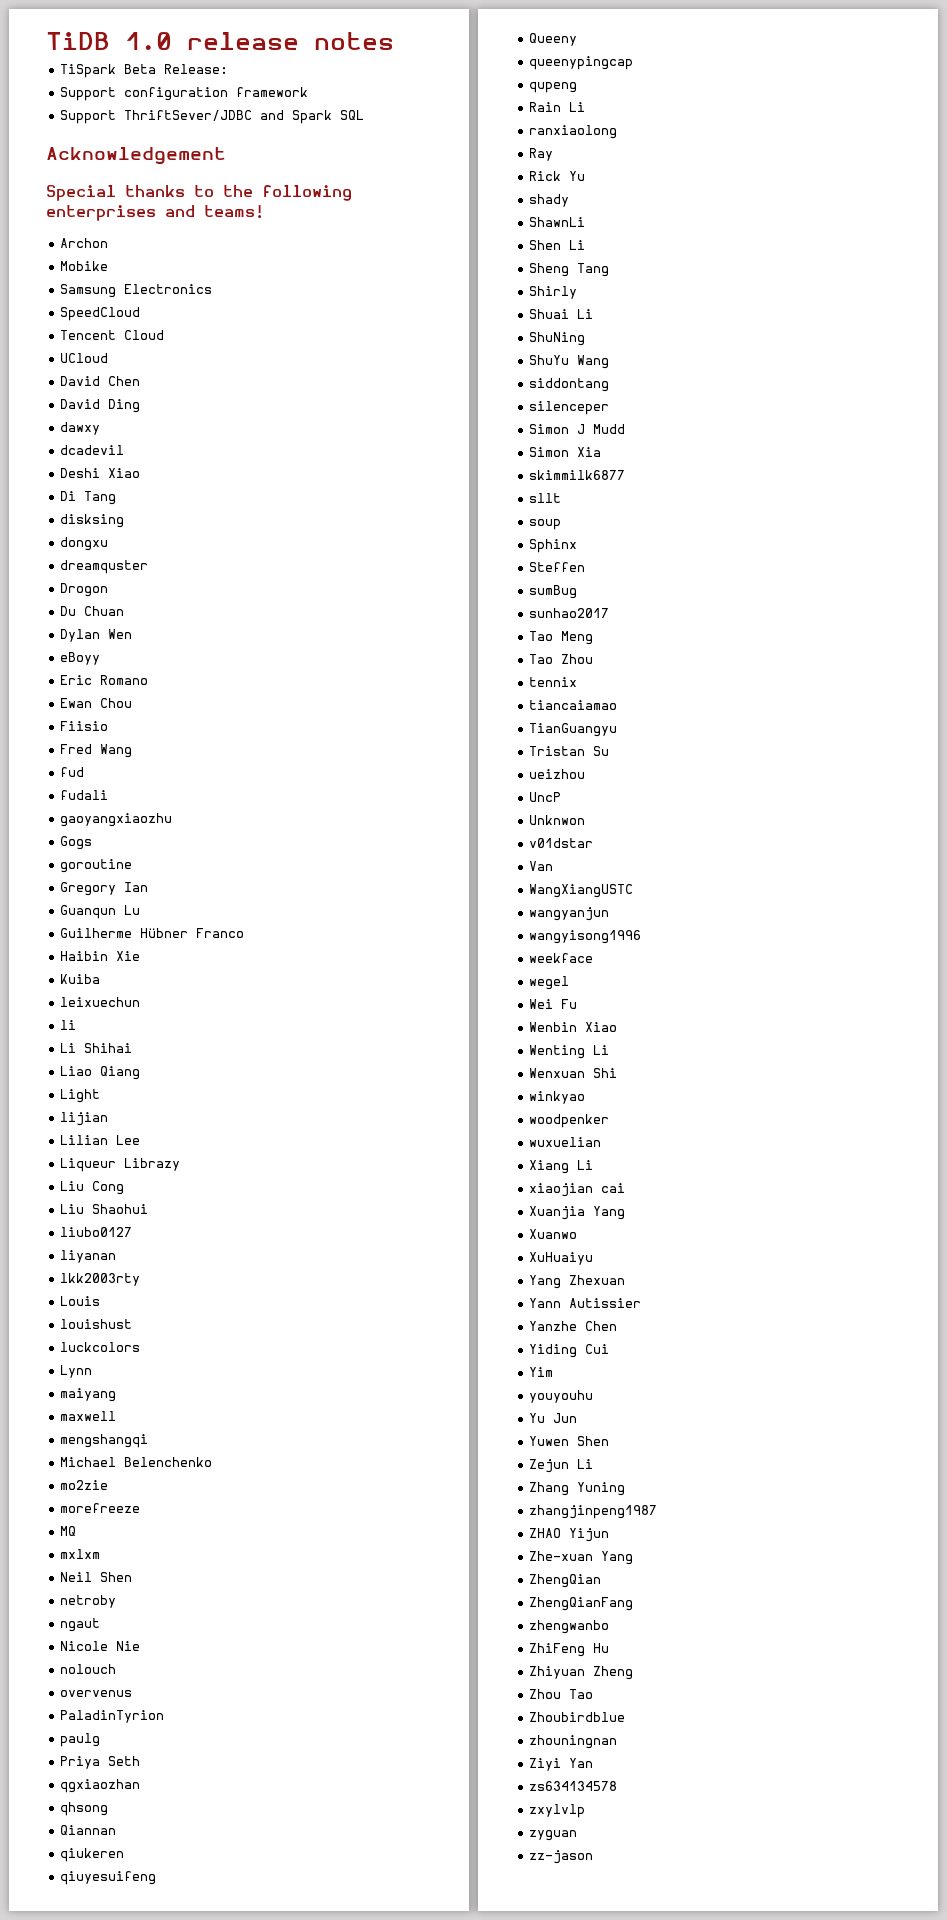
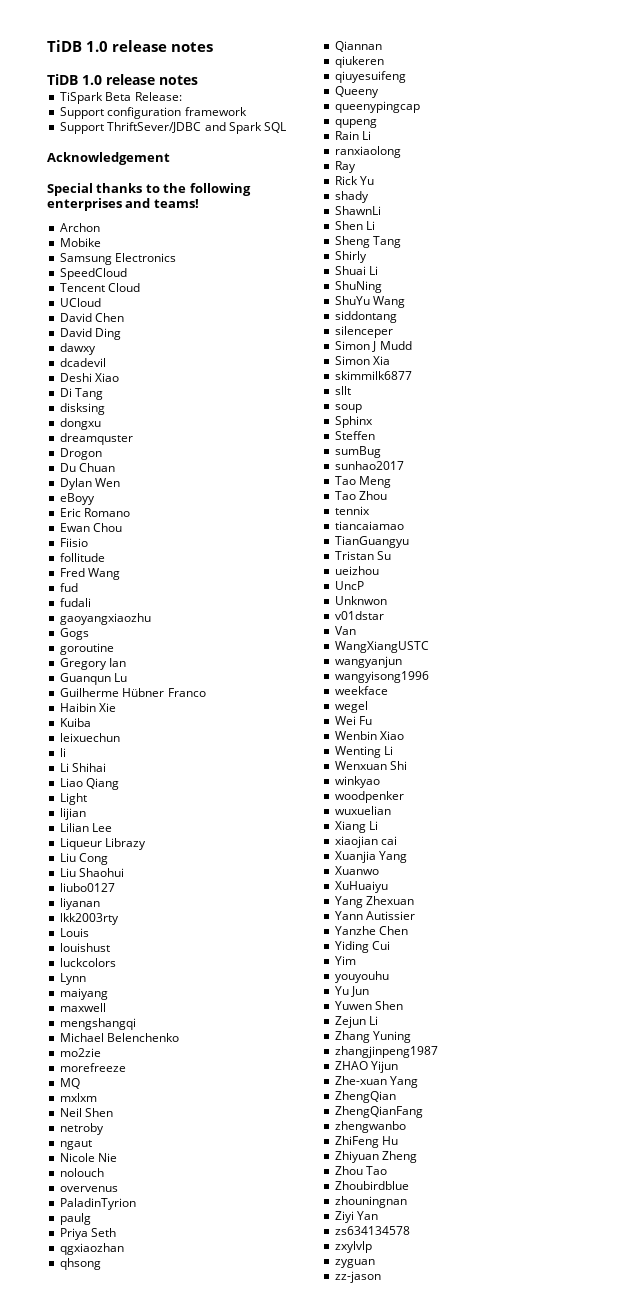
[46,32,394,50] TiDB 1.0 release notes -> [47,40,213,52] [47,74,198,85] TiDB 1.0 release notes // TiDB 1.0 release notes
(109, 726) none -> [60,553,106,562] // follitude

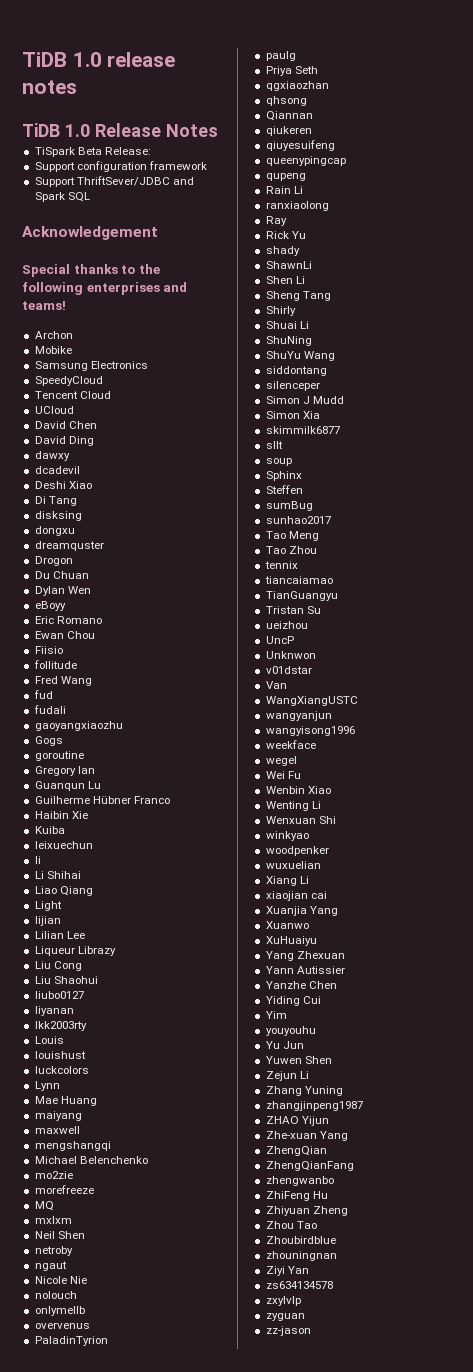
[106,74,198,85] release notes -> [94,123,218,137] Release Notes
[60,268,128,280] SpeedCloud -> [34,376,103,386] SpeedyCloud
(87, 979) none -> [34,1096,97,1106] // Mae Huang
(105, 1172) none -> [34,1306,85,1316] // onlymellb
[335,86,380,98] // Queeny -> (335, 145) none

